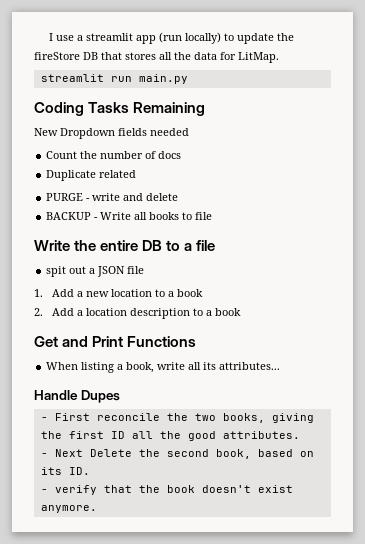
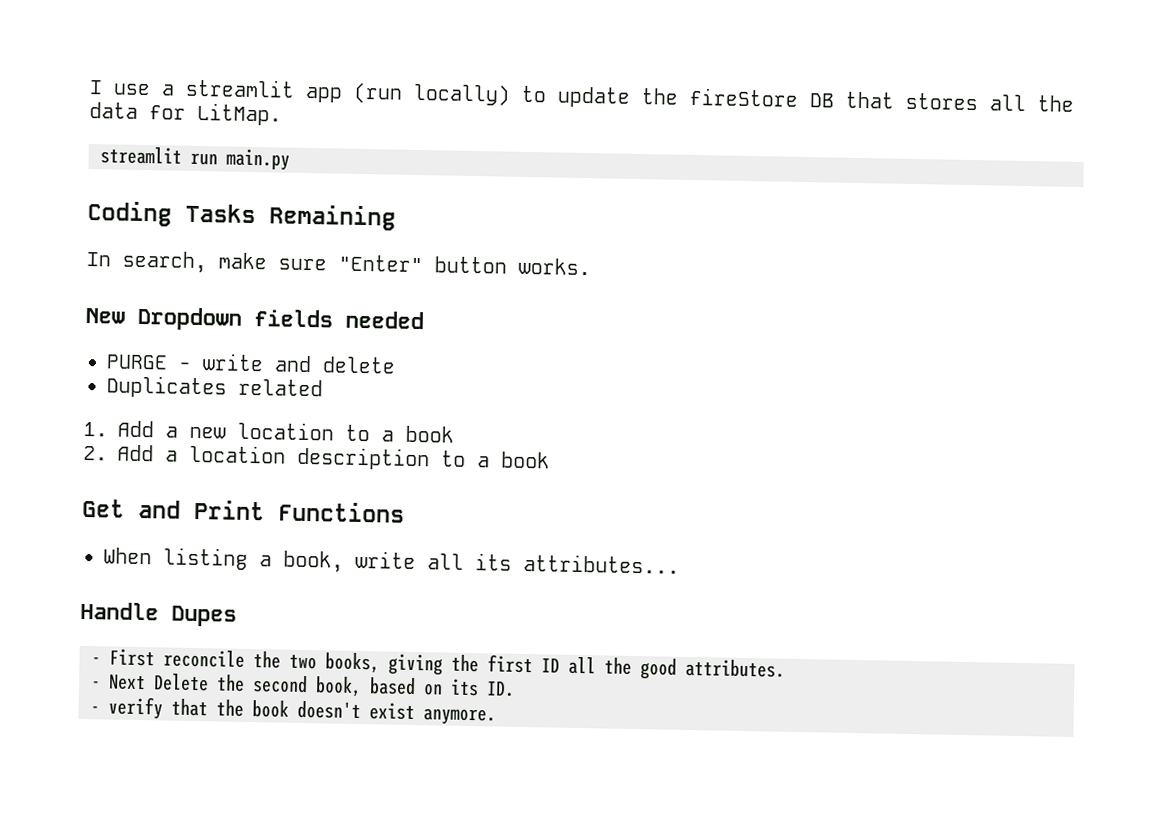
[34,128,189,139] [46,151,182,159] [46,170,137,181] New Dropdown fields needed // Count the number of docs // Duplicate related -> [86,250,591,276] [85,306,424,331] In search, make sure "Enter" button works. // New Dropdown fields needed
[46,212,213,220] [34,240,216,251] [46,266,145,277] BACKUP - Write all books to file // Write the entire DB to a file // spit out a JSON file -> [106,375,323,399] Duplicates related

